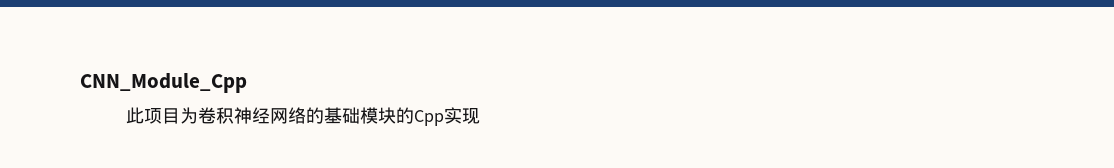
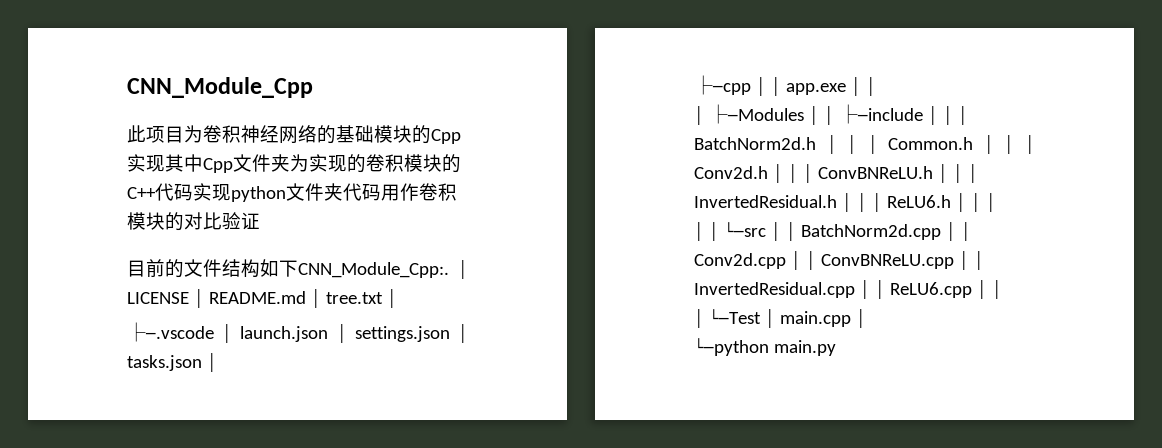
(481, 116) none -> [165,154,461,173] [127,183,457,202] [127,212,260,231] [127,259,468,279] [127,289,397,308] [127,322,468,343] [127,353,217,372] [694,75,876,96] [694,104,968,125] [694,135,1035,154] [694,164,978,183] [694,193,996,212] [694,222,971,241] [694,251,984,270] [694,280,1002,299] [694,309,866,328] [694,338,836,356] 其中Cpp文件夹为实现的卷积模块的C++代码实现python文件夹代码用作卷积模块的对比验证 // 目前的文件结构如下CNN_Module_Cpp:. │ LICENSE │ README.md │ tree.txt │ // ├─.vscode │ launch.json │ settings.json │ tasks.json │ // ├─cpp │ │ app.exe │ │ // │ ├─Modules │ │ ├─include │ │ │ BatchNorm2d.h │ │ │ Common.h │ │ │ Conv2d.h │ │ │ ConvBNReLU.h │ │ │ InvertedResidual.h │ │ │ ReLU6.h │ │ │ // │ │ └─src │ │ BatchNorm2d.cpp │ │ Conv2d.cpp │ │ ConvBNReLU.cpp │ │ InvertedResidual.cpp │ │ ReLU6.cpp │ │ // │ └─Test │ main.cpp │ // └─python main.py

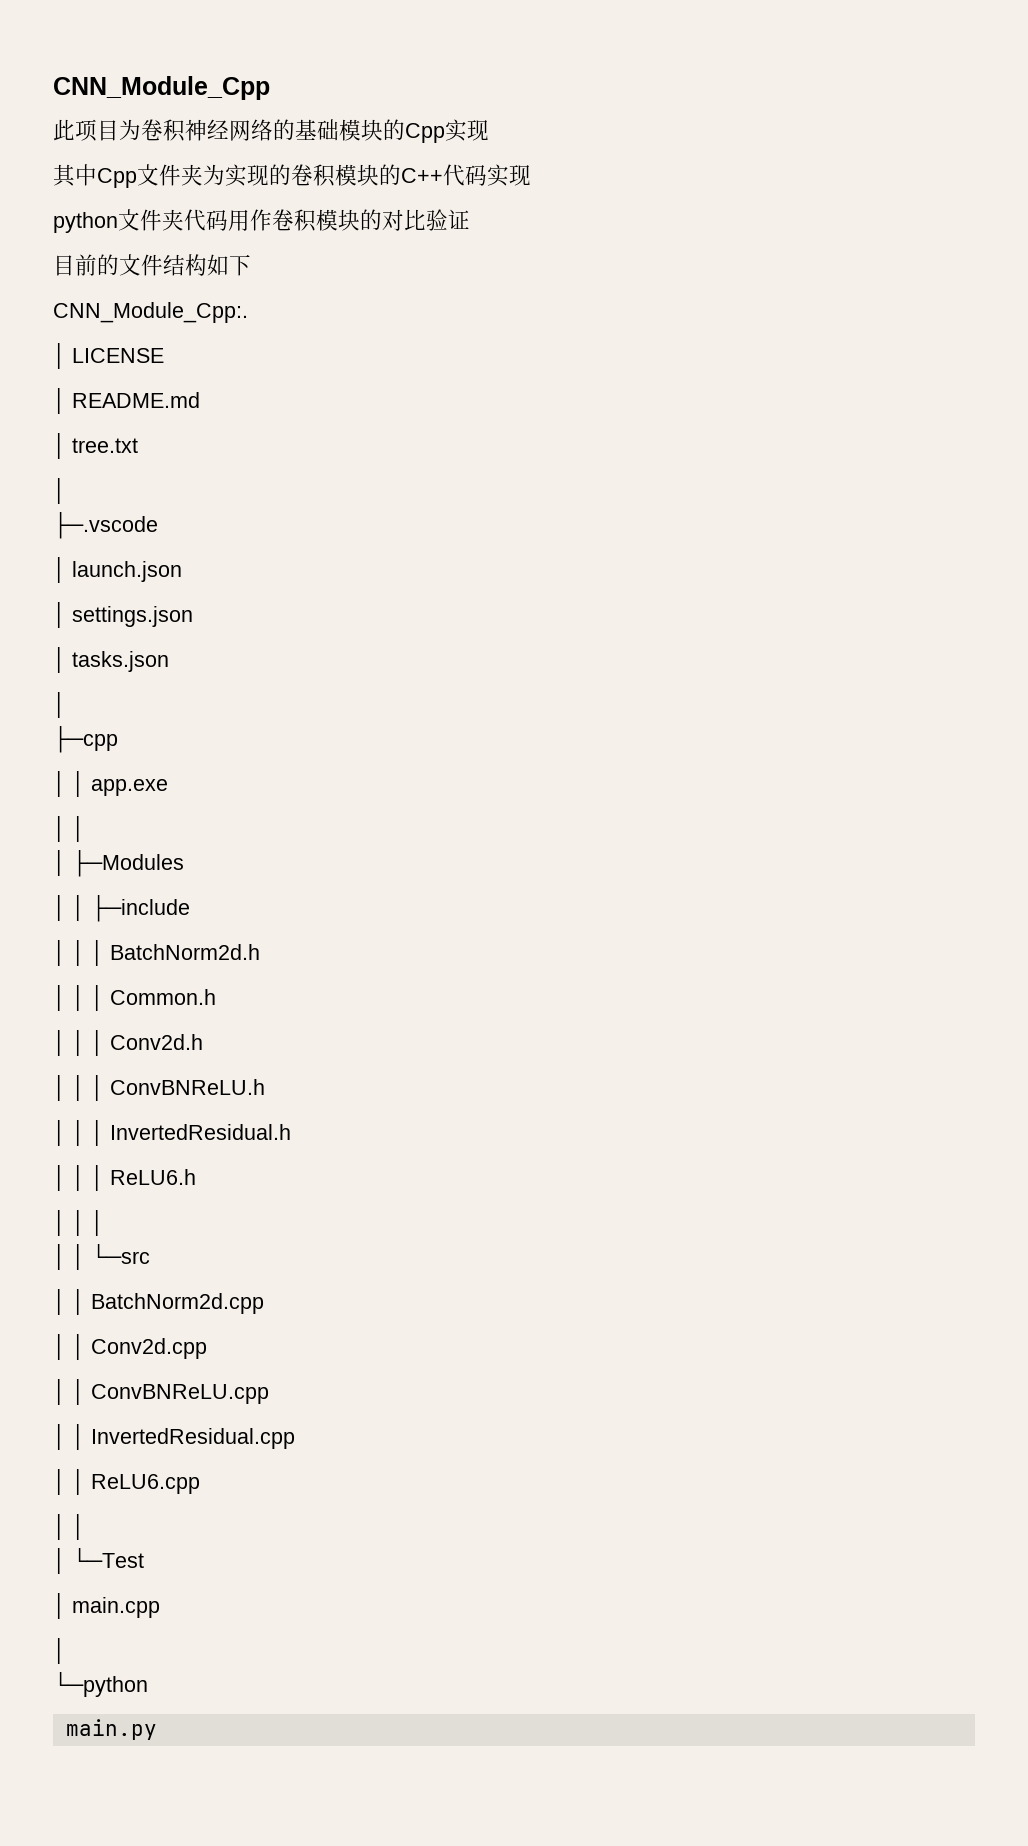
(165, 163) none -> (489, 130) //
(231, 192) none -> (531, 175) //
(298, 268) none -> (251, 265) //
(449, 270) none -> (248, 312) //
(189, 298) none -> (164, 355) //
(306, 297) none -> (200, 400) //
(383, 298) none -> (138, 445) //
(214, 332) none -> (158, 525) //
(329, 334) none -> (182, 571) //
(450, 334) none -> (193, 616) //
(202, 363) none -> (169, 661) //
(751, 85) none -> (118, 739) //
(846, 89) none -> (168, 787) //
(804, 114) none -> (184, 863) //
(923, 114) none -> (190, 908) //
(816, 143) none -> (260, 952) //
(974, 143) none -> (216, 997) //
(768, 172) none -> (203, 1042) //
(933, 172) none -> (265, 1087) //
(837, 201) none -> (291, 1132) //
(951, 201) none -> (196, 1177) //
(766, 229) none -> (150, 1254) //
(941, 232) none -> (264, 1303) //
(786, 261) none -> (207, 1348) //
(954, 261) none -> (269, 1394) //
(855, 290) none -> (295, 1438) //
(972, 290) none -> (200, 1484) //
(761, 316) none -> (144, 1558) //
(851, 319) none -> (160, 1607) //
(769, 347) none -> (148, 1684) //

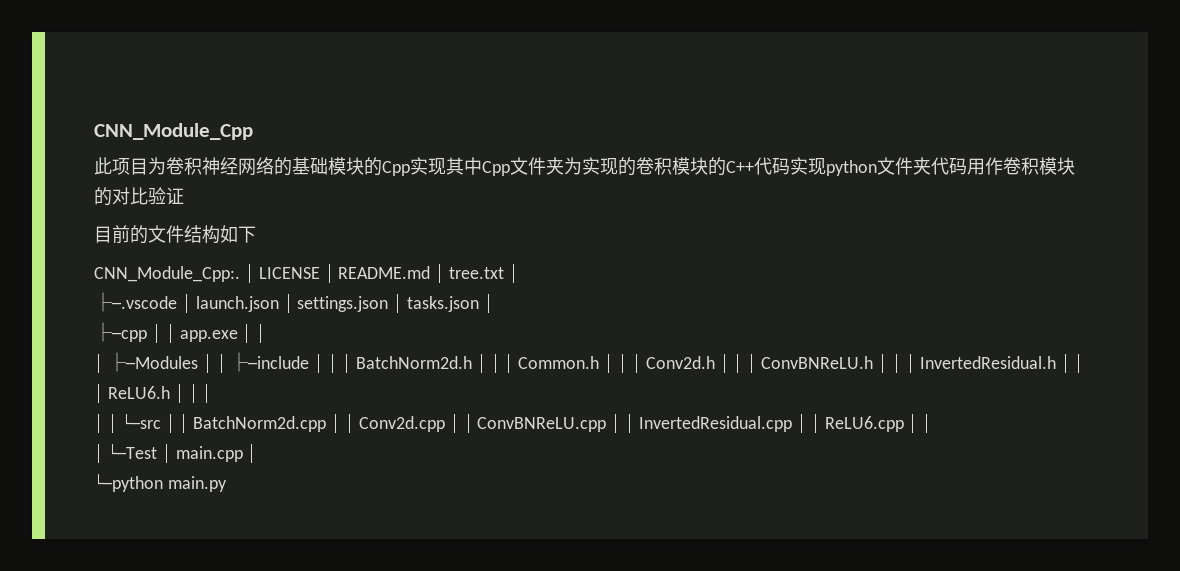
(489, 130) // -> (446, 166) none
(531, 175) // -> (826, 166) none
(248, 312) // -> (240, 274) none
(164, 355) // -> (320, 273) none
(200, 400) // -> (431, 272) none
(138, 445) // -> (505, 273) none
(158, 525) // -> (177, 302) none
(182, 571) // -> (279, 304) none
(193, 616) // -> (389, 304) none
(169, 661) // -> (480, 304) none
(118, 739) // -> (147, 332) none
(168, 787) // -> (238, 336) none
(184, 863) // -> (198, 362) none
(190, 908) // -> (310, 362) none
(260, 952) // -> (472, 362) none
(216, 997) // -> (600, 362) none
(203, 1042) // -> (715, 362) none
(265, 1087) // -> (874, 362) none
(291, 1132) // -> (1056, 362) none
(196, 1177) // -> (170, 392) none
(150, 1254) // -> (161, 421) none
(264, 1303) // -> (327, 424) none
(207, 1348) // -> (445, 424) none
(269, 1394) // -> (607, 424) none
(295, 1438) // -> (793, 424) none
(200, 1484) // -> (904, 424) none
(144, 1558) // -> (157, 451) none
(160, 1607) // -> (243, 454) none
(148, 1684) // -> (163, 483) none

